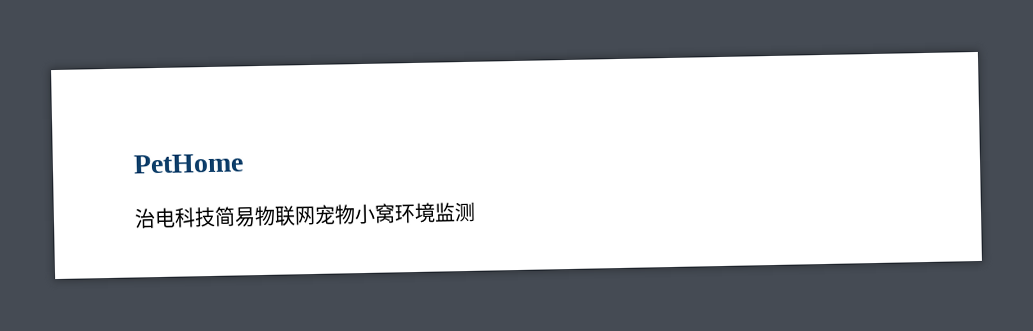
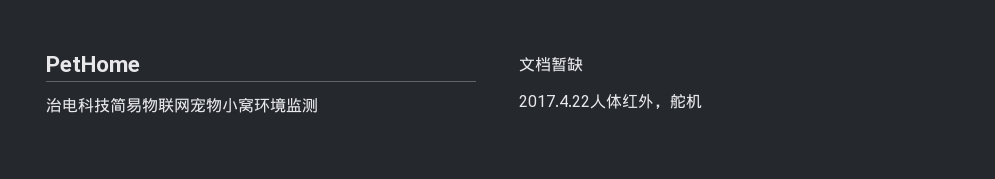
(476, 212) none -> [519,57,583,72] [519,93,702,109] // 文档暂缺 // 2017.4.22人体红外，舵机

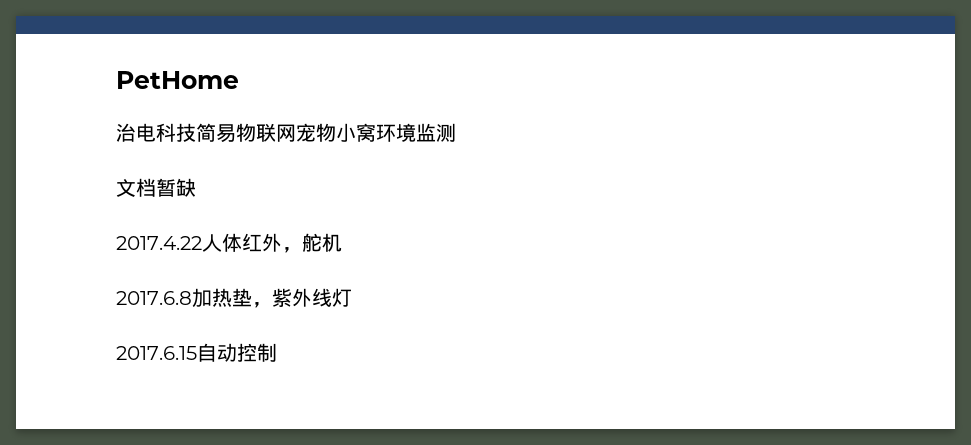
(702, 101) none -> [116,288,352,308] [116,343,277,362] // 2017.6.8加热垫，紫外线灯 // 2017.6.15自动控制

